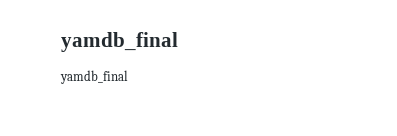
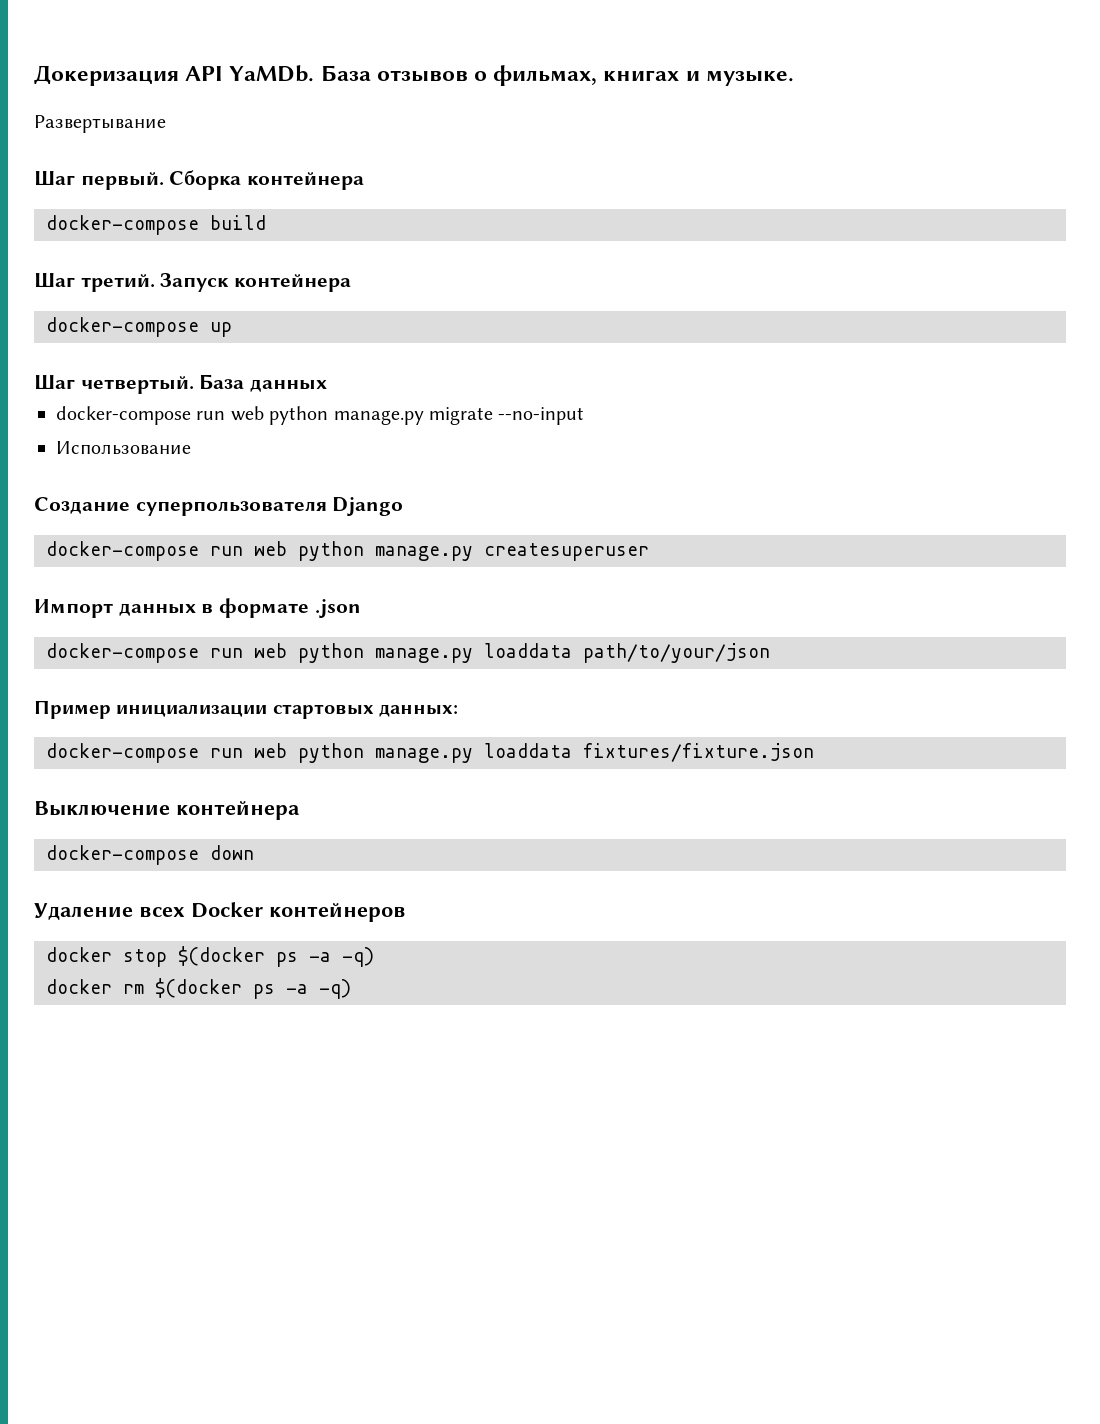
[61,32,178,52] [60,70,128,84] yamdb_final // yamdb_final -> [34,65,794,86] [34,115,166,133] [34,170,365,190] [46,215,266,235] [34,273,352,292] [46,317,232,337] [34,374,328,394] [56,406,585,425] [56,441,191,455] [34,497,404,516] [46,541,649,561] [34,598,361,618] [46,643,770,663] [34,700,459,719] [46,743,814,763] [34,801,300,820] [46,845,254,865] [34,902,406,922] [46,946,374,967] [46,978,351,999] Докеризация API YaMDb. База отзывов о фильмах, книгах и музыке. // Развертывание // Шаг первый. Сборка контейнера // docker-compose build // Шаг третий. Запуск контейнера // docker-compose up // Шаг четвертый. База данных // docker-compose run web python manage.py migrate --no-input // Использование // Создание суперпользователя Django // docker-compose run web python manage.py createsuperuser // Импорт данных в формате .json // docker-compose run web python manage.py loaddata path/to/your/json // Пример инициализации стартовых данных: // docker-compose run web python manage.py loaddata fixtures/fixture.json // Выключение контейнера // docker-compose down // Удаление всех Docker контейнеров // docker stop $(docker ps -a -q) // docker rm $(docker ps -a -q)

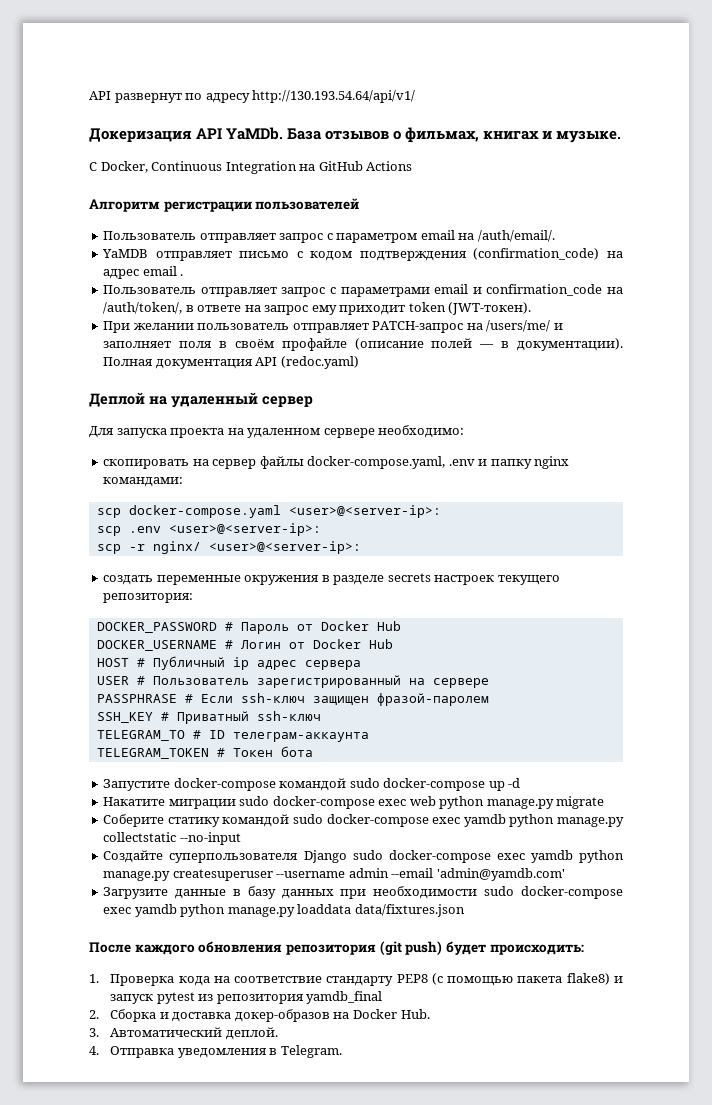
(34, 75) none -> [89,90,416,103] API развернут по адресу http://130.193.54.64/api/v1/ //
[34,115,166,133] [34,170,365,190] [46,215,266,235] [34,273,352,292] [46,317,232,337] [34,374,328,394] [56,406,493,425] Развертывание // Шаг первый. Сборка контейнера // docker-compose build // Шаг третий. Запуск контейнера // docker-compose up // Шаг четвертый. База данных // docker-compose run web python manage.py migrate -> [89,161,413,174] [89,198,360,212] [103,230,555,243] [102,248,623,261] [103,266,184,279] [103,284,623,297] [103,302,532,315] [103,320,563,333] [103,338,623,351] [103,356,359,369] [89,392,313,408] [89,425,465,438] [103,456,570,469] [103,477,184,487] [96,505,441,518] [96,523,321,536] [96,541,361,554] [103,573,560,585] [103,593,194,603] [96,621,401,634] [96,639,393,651] [96,656,361,670] [96,675,489,688] [96,693,489,706] [96,711,321,724] [96,730,369,742] [96,746,313,759] [103,778,521,791] [103,796,605,809] [103,814,624,827] [103,832,177,842] С Docker, Continuous Integration на GitHub Actions // Алгоритм регистрации пользователей // Пользователь отправляет запрос с параметром email на /auth/email/. // YaMDB отправляет письмо с кодом подтверждения (confirmation_code) на адрес email . // Пользователь отправляет запрос с параметрами email и confirmation_code на /auth/token/, в ответе на запрос ему приходит token (JWT-токен). // При желании пользователь отправляет PATCH-запрос на /users/me/ и заполняет поля в своём профайле (описание полей — в документации). Полная документация API (redoc.yaml) // Деплой на удаленный сервер // Для запуска проекта на удаленном сервере необходимо: // скопировать на сервер файлы docker-compose.yaml, .env и папку nginx командами: // scp docker-compose.yaml <user>@<server-ip>: // scp .env <user>@<server-ip>: // scp -r nginx/ <user>@<server-ip>: // создать переменные окружения в разделе secrets настроек текущего репозитория: // DOCKER_PASSWORD # Пароль от Docker Hub // DOCKER_USERNAME # Логин от Docker Hub // HOST # Публичный ip адрес сервера // USER # Пользователь зарегистрированный на сервере // PASSPHRASE # Если ssh-ключ защищен фразой-паролем // SSH_KEY # Приватный ssh-ключ // TELEGRAM_TO # ID телеграм-аккаунта // TELEGRAM_TOKEN # Токен бота // Запустите docker-compose командой sudo docker-compose up -d // Накатите миграции sudo docker-compose exec web python manage.py migrate // Соберите статику командой sudo docker-compose exec yamdb python manage.py collectstatic
[56,441,191,455] [34,497,130,514] Использование // Создание -> [103,850,164,863] Создайте
[46,541,287,561] // docker-compose run web -> [352,850,573,863] sudo docker-compose exec yamdb
[34,598,361,618] [46,643,770,663] [34,700,459,719] [46,743,814,763] [34,801,300,820] [46,845,254,865] [34,902,406,922] [46,946,374,967] [46,978,351,999] // Импорт данных в формате .json // docker-compose run web python manage.py loaddata path/to/your/json // Пример инициализации стартовых данных: // docker-compose run web python manage.py loaddata fixtures/fixture.json // Выключение контейнера // docker-compose down // Удаление всех Docker контейнеров // docker stop $(docker ps -a -q) // docker rm $(docker ps -a -q) -> [276,868,565,881] [103,886,624,899] [103,904,465,917] [89,941,584,955] [89,973,623,986] [110,991,383,1004] [89,1009,430,1022] [89,1027,278,1040] [89,1045,342,1058] --username admin --email 'admin@yamdb.com' // Загрузите данные в базу данных при необходимости sudo docker-compose exec yamdb python manage.py loaddata data/fixtures.json // После каждого обновления репозитория (git push) будет происходить: // 1. Проверка кода на соответствие стандарту PEP8 (с помощью пакета flake8) и запуск pytest из репозитория yamdb_final // 2. Сборка и доставка докер-образов на Docker Hub. // 3. Автоматический деплой. // 4. Отправка уведомления в Telegram.

